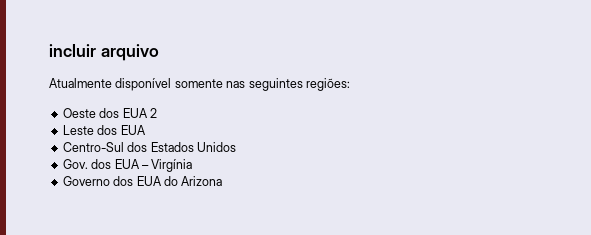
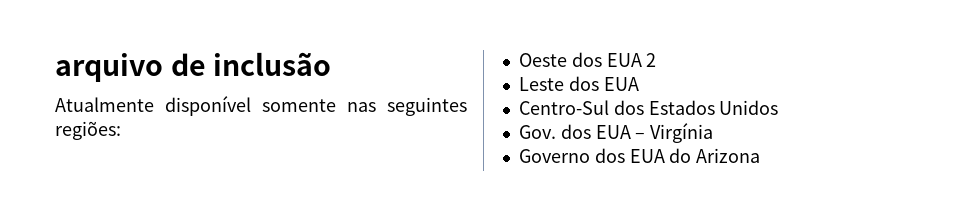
[49,44,96,57] incluir -> (55, 67) none
(159, 52) none -> [170,52,332,76] de inclusão

